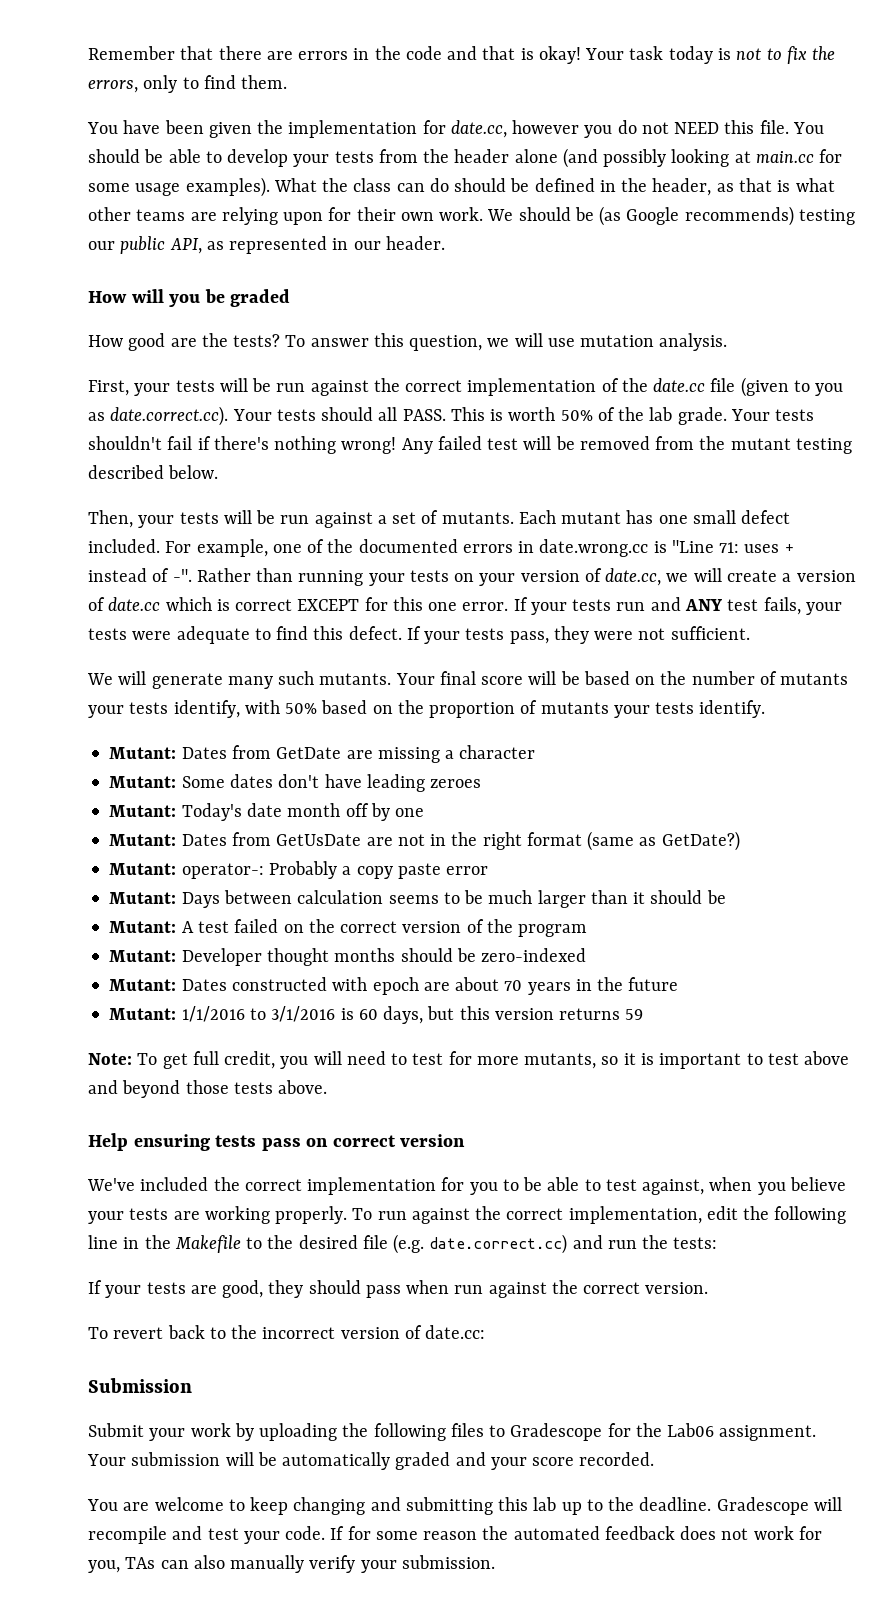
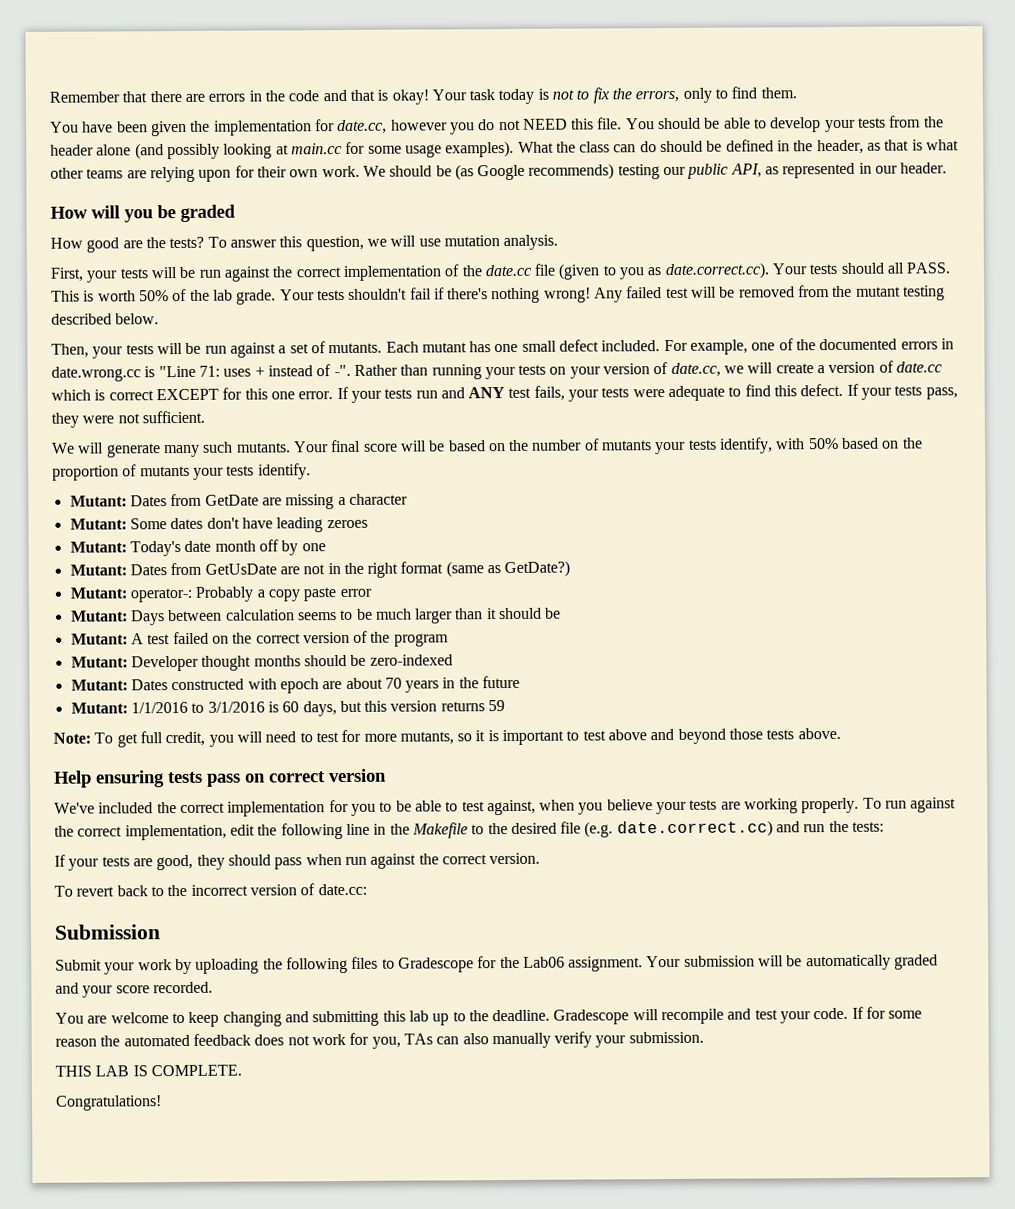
(495, 1562) none -> [55,1064,242,1077] [55,1095,162,1111] // THIS LAB IS COMPLETE. // Congratulations!

